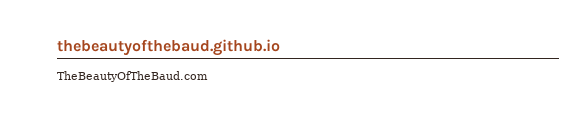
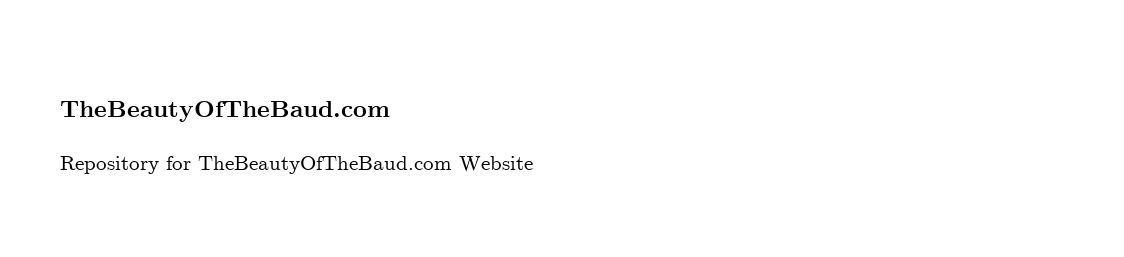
[57,39,280,56] [57,71,208,82] thebeautyofthebaud.github.io // TheBeautyOfTheBaud.com -> [60,101,390,122] [60,156,533,174] TheBeautyOfTheBaud.com // Repository for TheBeautyOfTheBaud.com Website

